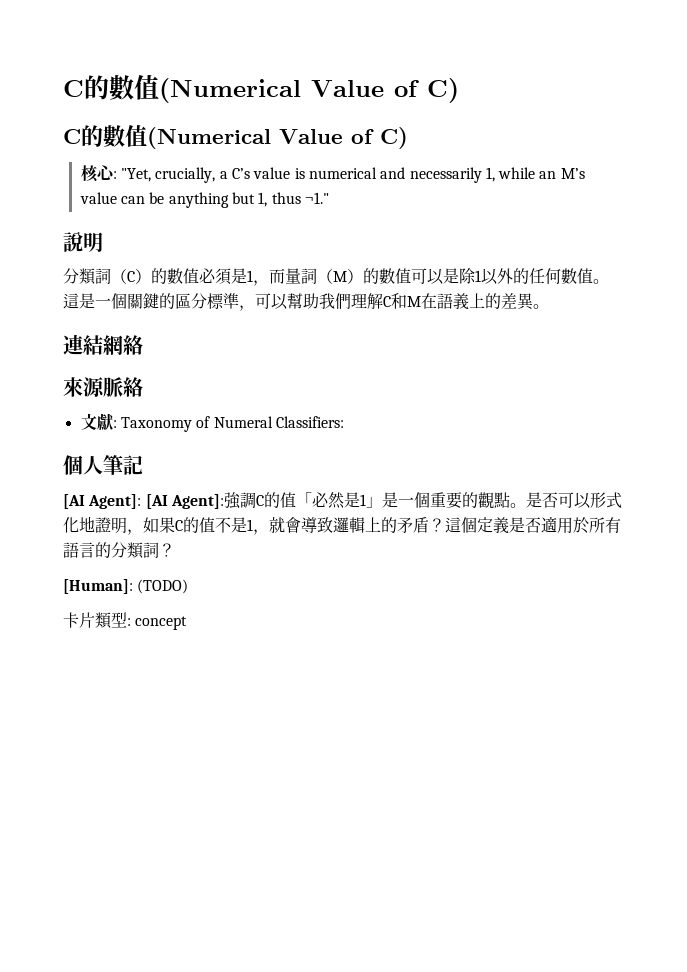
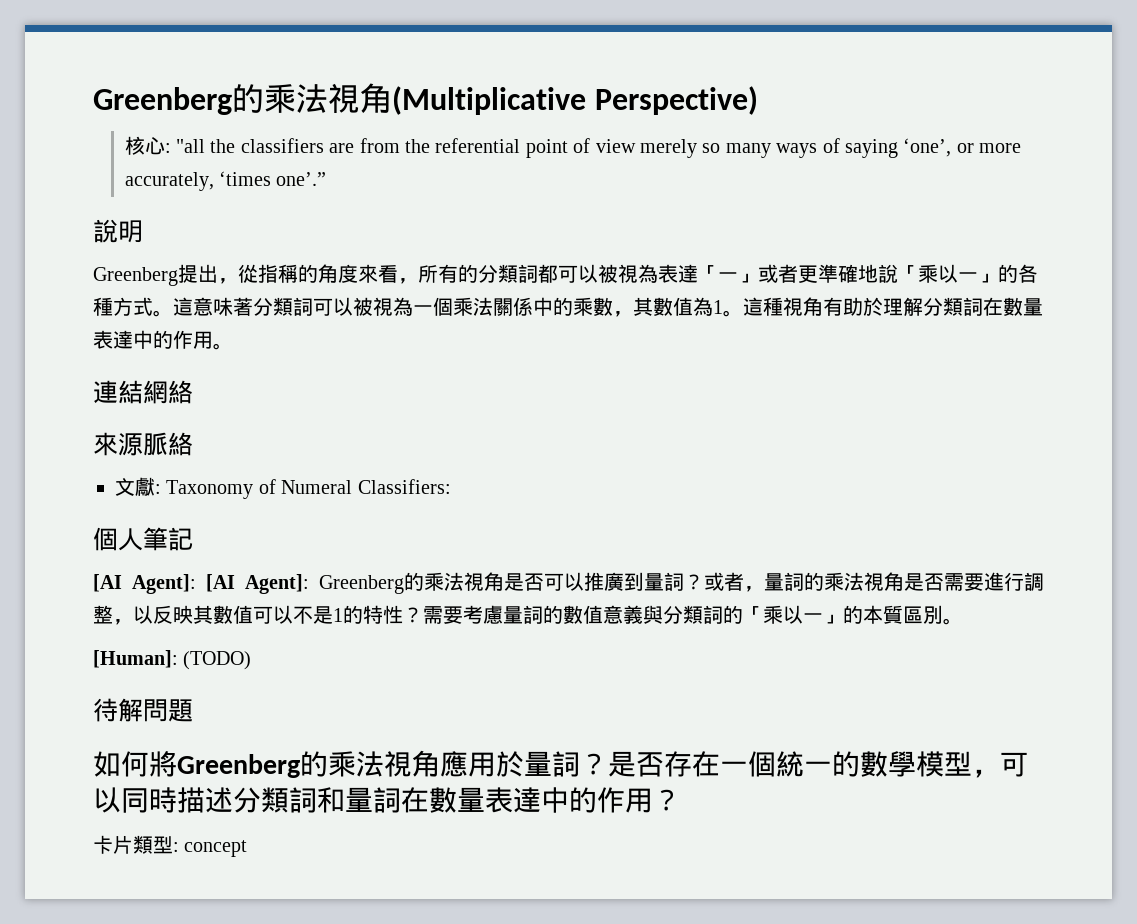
[63,74,459,103] [63,125,408,149] [80,165,585,183] [79,192,329,208] [63,231,103,252] [63,268,609,286] [63,293,534,311] C的數值(Numerical Value of C) // C的數值(Numerical Value of C) // 核心: "Yet, crucially, a C’s value is numerical and necessarily 1, while an M’s value can be anything but 1, thus ¬1." // 說明 // 分類詞（C）的數值必須是1，而量詞（M）的數值可以是除1以外的任何數值。這是一個關鍵的區分標準，可以幫助我們理解C和M在語義上的差異 -> [93,83,758,115] [124,136,1022,158] [124,171,327,191] [93,219,143,243] [93,264,1038,286] [93,297,1043,317] [93,330,213,349] Greenberg的乘法視角(Multiplicative Perspective) // 核心: "all the classifiers are from the referential point of view merely so many ways of saying ‘one’, or more accurately, ‘times one’.” // 說明 // Greenberg提出，從指稱的角度來看，所有的分類詞都可以被視為表達「一」或者更準確地說「乘以一」的各種方式。這意味著分類詞可以被視為一個乘法關係中的乘數，其數值為1。這種視角有助於理解分類詞在數量表達中的作用
[223,492,622,509] [63,516,621,535] [63,542,175,559] [63,579,189,594] 強調C的值「必然是1」是一個重要的觀點。是否可以形式化地證明，如果C的值不是1，就會導致邏輯上的矛盾？這個定義是否適用於所有語言的分類詞？ // [Human]: (TODO) -> [319,572,1044,594] [93,605,963,625] [93,650,252,670] [93,698,193,722] [93,750,1028,778] [93,787,681,813] Greenberg的乘法視角是否可以推廣到量詞？或者，量詞的乘法視角是否需要進行調整，以反映其數值可以不是1的特性？需要考慮量詞的數值意義與分類詞的「乘以一」的本質區別。 // [Human]: (TODO) // 待解問題 // 如何將Greenberg的乘法視角應用於量詞？是否存在一個統一的數學模型，可以同時描述分類詞和量詞在數量表達中的作用？

